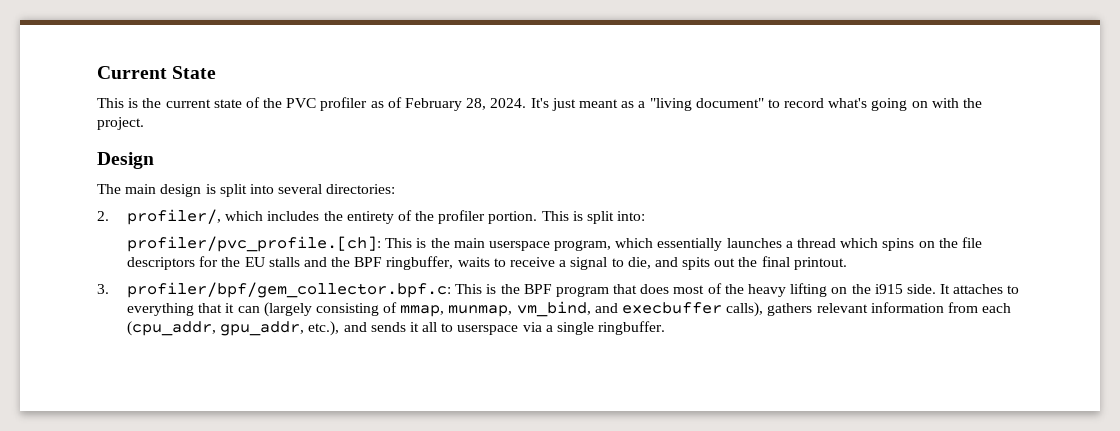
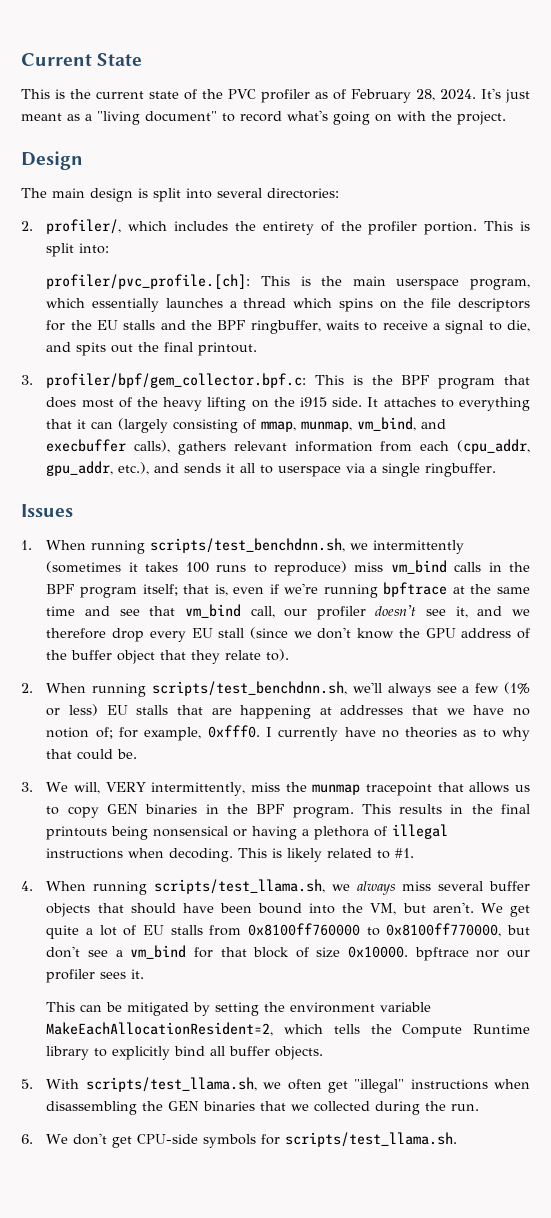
(666, 328) none -> [21,504,73,517] [21,538,465,554] [46,560,531,576] [46,582,530,598] [46,604,531,620] [46,627,530,642] [46,649,290,664] [21,681,530,697] [46,704,531,719] [46,725,530,741] [46,749,138,760] [21,782,530,796] [46,804,530,818] [46,824,449,840] [46,848,415,862] [21,879,530,895] [46,902,530,917] [46,923,530,939] [46,945,531,961] [46,969,145,983] [46,1002,432,1016] [46,1022,530,1038] [46,1046,324,1060] [21,1077,530,1093] [46,1101,480,1115] [21,1132,458,1148] // Issues // 1. When running scripts/test_benchdnn.sh, we intermittently (sometimes it takes 100 runs to reproduce) miss vm_bind calls in the BPF program itself; that is, even if we're running bpftrace at the same time and see that vm_bind call, our profiler doesn't see it, and we therefore drop every EU stall (since we don't know the GPU address of the buffer object that they relate to). // 2. When running scripts/test_benchdnn.sh, we'll always see a few (1% or less) EU stalls that are happening at addresses that we have no notion of; for example, 0xfff0. I currently have no theories as to why that could be. // 3. We will, VERY intermittently, miss the munmap tracepoint that allows us to copy GEN binaries in the BPF program. This results in the final printouts being nonsensical or having a plethora of illegal instructions when decoding. This is likely related to #1. // 4. When running scripts/test_llama.sh, we always miss several buffer objects that should have been bound into the VM, but aren't. We get quite a lot of EU stalls from 0x8100ff760000 to 0x8100ff770000, but don't see a vm_bind for that block of size 0x10000. bpftrace nor our profiler sees it. // This can be mitigated by setting the environment variable MakeEachAllocationResident=2, which tells the Compute Runtime library to explicitly bind all buffer objects. // 5. With scripts/test_llama.sh, we often get "illegal" instructions when disassembling the GEN binaries that we collected during the run. // 6. We don't get CPU-side symbols for scripts/test_llama.sh.

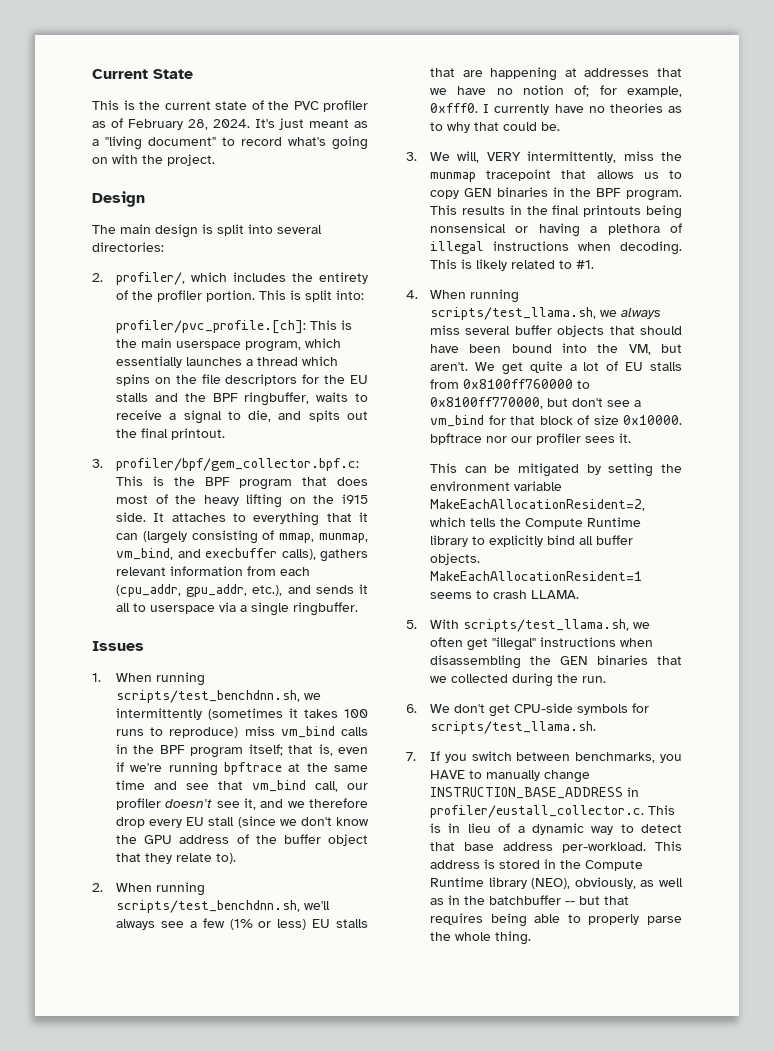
(324, 1053) none -> [430,571,643,581] [430,590,580,599] MakeEachAllocationResident=1 seems to crash LLAMA.
(458, 1139) none -> [406,751,682,763] [430,770,591,783] [430,787,640,799] [430,805,676,818] [430,823,682,835] [430,841,682,853] [430,859,644,871] [430,877,683,889] [430,895,630,905] [430,913,682,927] [430,931,532,945] // 7. If you switch between benchmarks, you HAVE to manually change INSTRUCTION_BASE_ADDRESS in profiler/eustall_collector.c. This is in lieu of a dynamic way to detect that base address per-workload. This address is stored in the Compute Runtime library (NEO), obviously, as well as in the batchbuffer -- but that requires being able to properly parse the whole thing.

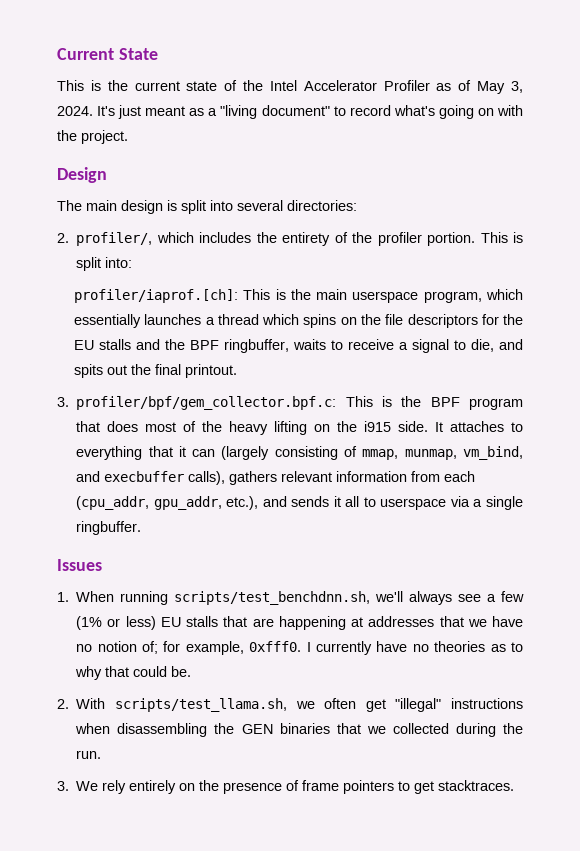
[293,100,368,112] [92,118,208,130] PVC profiler as of February 28, -> [269,80,523,94] Intel Accelerator Profiler as of May 3,
[116,320,307,334] profiler/pvc_profile.[ch]: -> [74,289,239,303] profiler/iaprof.[ch]:
[304,693,322,700] [116,708,368,720] [116,726,368,738] [116,744,369,758] [116,762,368,776] [116,780,368,792] [116,798,368,810] [116,816,369,828] [116,834,368,846] [116,853,237,864] [92,882,206,896] [116,900,301,913] we intermittently (sometimes it takes 100 runs to reproduce) miss vm_bind calls in the BPF program itself; that is, even if we're running bpftrace at the same time and see that vm_bind call, our profiler doesn't see it, and we therefore drop every EU stall (since we don't know the GPU address of the buffer object that they relate to). // 2. When running scripts/test_benchdnn.sh, -> (371, 598) none
[406,151,682,163] [430,169,682,182] [430,187,682,201] [430,205,682,219] [430,223,682,237] [430,241,682,255] [430,259,595,271] [406,289,520,303] [430,307,662,320] [430,325,682,337] [430,343,682,355] [430,361,682,375] [430,379,591,389] [430,397,642,409] [430,415,682,427] [430,433,632,445] [430,463,682,477] [430,481,563,491] [430,499,646,511] [430,517,642,529] [430,535,634,547] [430,553,481,565] [430,571,643,581] [430,590,580,599] [406,620,417,629] 3. We will, VERY intermittently, miss the munmap tracepoint that allows us to copy GEN binaries in the BPF program. This results in the final printouts being nonsensical or having a plethora of illegal instructions when decoding. This is likely related to #1. // 4. When running scripts/test_llama.sh, we always miss several buffer objects that should have been bound into the VM, but aren't. We get quite a lot of EU stalls from 0x8100ff760000 to 0x8100ff770000, but don't see a vm_bind for that block of size 0x10000. bpftrace nor our profiler sees it. // This can be mitigated by setting the environment variable MakeEachAllocationResident=2, which tells the Compute Runtime library to explicitly bind all buffer objects. MakeEachAllocationResident=1 seems to crash LLAMA. // 5. -> [57,699,69,709] 2.
[406,703,650,717] [430,721,597,734] [406,751,682,763] [430,770,591,783] [430,787,640,799] [430,805,676,818] [430,823,682,835] [430,841,682,853] [430,859,644,871] [430,877,683,889] [430,895,630,905] [430,913,682,927] [430,931,532,945] 6. We don't get CPU-side symbols for scripts/test_llama.sh. // 7. If you switch between benchmarks, you HAVE to manually change INSTRUCTION_BASE_ADDRESS in profiler/eustall_collector.c. This is in lieu of a dynamic way to detect that base address per-workload. This address is stored in the Compute Runtime library (NEO), obviously, as well as in the batchbuffer -- but that requires being able to properly parse the whole thing. -> [57,780,515,794] 3. We rely entirely on the presence of frame pointers to get stacktraces.

